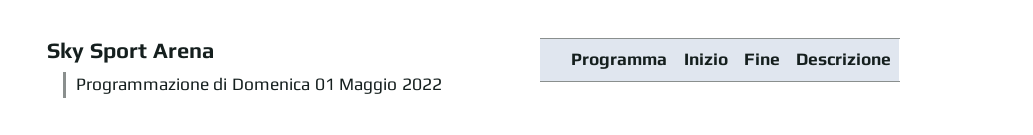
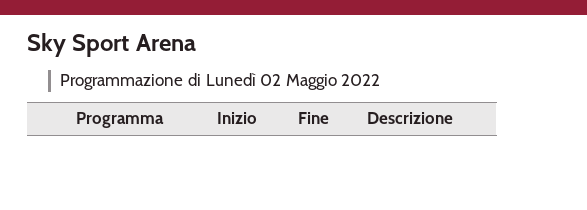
[231,78,335,91] Domenica 01 -> [205,73,282,86] Lunedì 02

